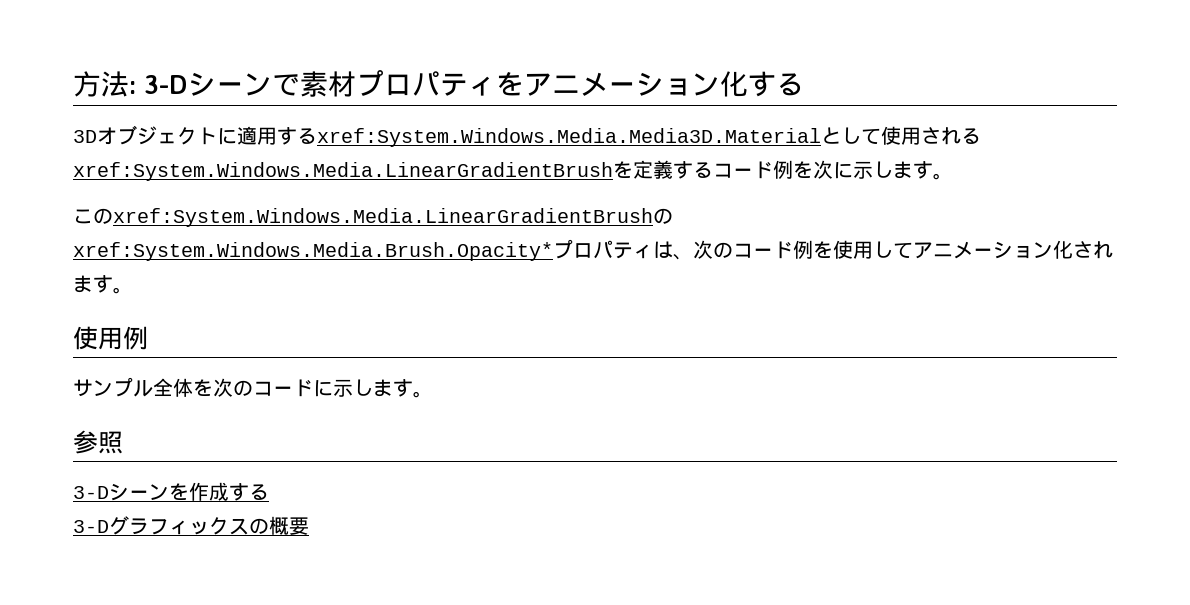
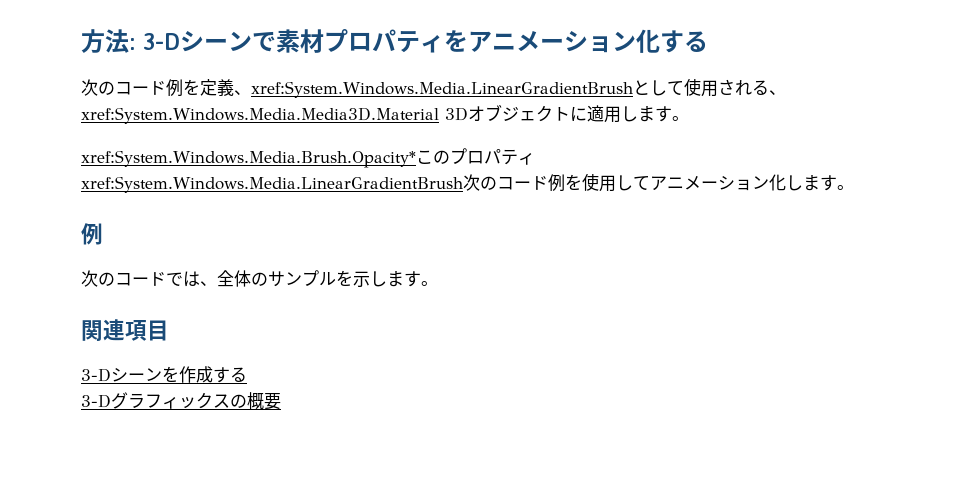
(804, 84) none -> [81,78,786,98] [81,107,439,124] 次のコード例を定義、xref:System.Windows.Media.LinearGradientBrushとして使用される、xref:System.Windows.Media.Media3D.Material
[277,126,981,147] [73,160,953,181] [73,208,673,227] [73,239,693,261] するxref:System.Windows.Media.Media3D.Materialとして使用されるxref:System.Windows.Media.LinearGradientBrushを定義するコード例を次に示します。 // このxref:System.Windows.Media.LinearGradientBrushのxref:System.Windows.Media.Brush.Opacity*プロパティは、 -> [621,106,689,122] [81,148,535,168] [81,176,463,193] します。 // xref:System.Windows.Media.Brush.Opacity*このプロパティxref:System.Windows.Media.LinearGradientBrush
[1073,241,1113,259] [73,275,133,294] [73,326,123,350] されます。 // 使用 -> [786,175,854,191] します。 //
[73,377,433,398] [73,430,123,454] サンプル全体を次のコードに示します。 // 参照 -> [81,270,438,287] [81,319,169,341] 次のコードでは、全体のサンプルを示します。 // 関連項目

